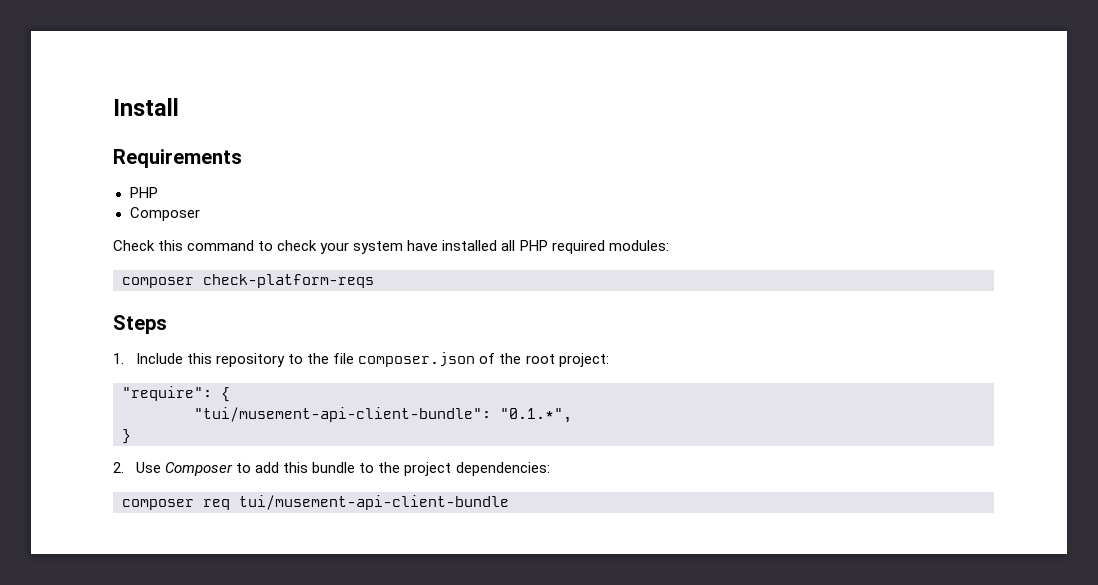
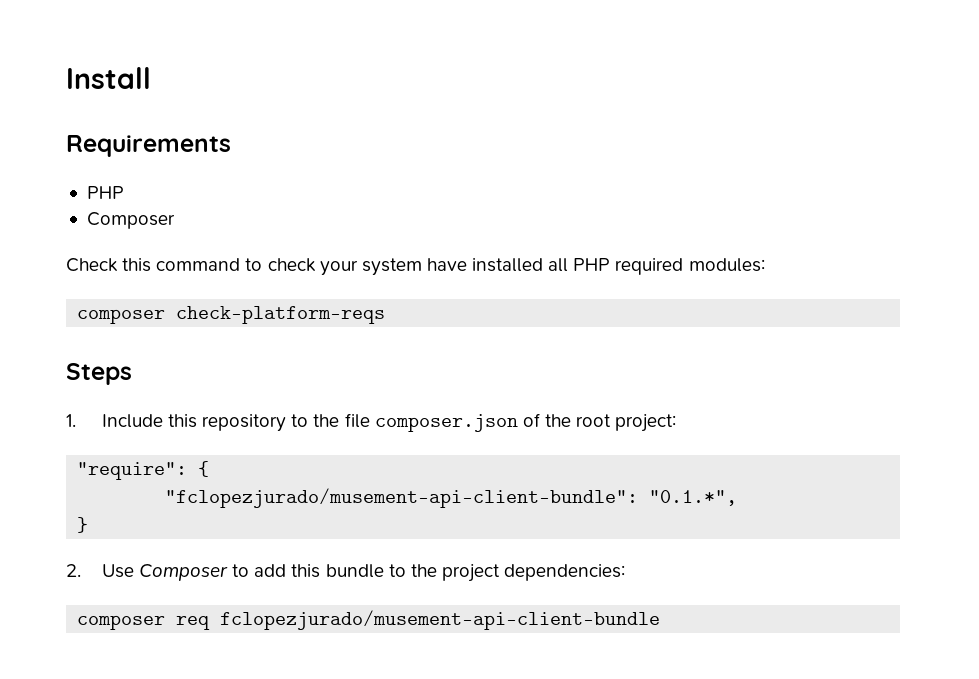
[194,407,491,422] "tui/musement-api-client-bundle": -> [165,488,639,508] "fclopezjurado/musement-api-client-bundle":
[239,495,509,510] tui/musement-api-client-bundle -> [220,610,661,630] fclopezjurado/musement-api-client-bundle

